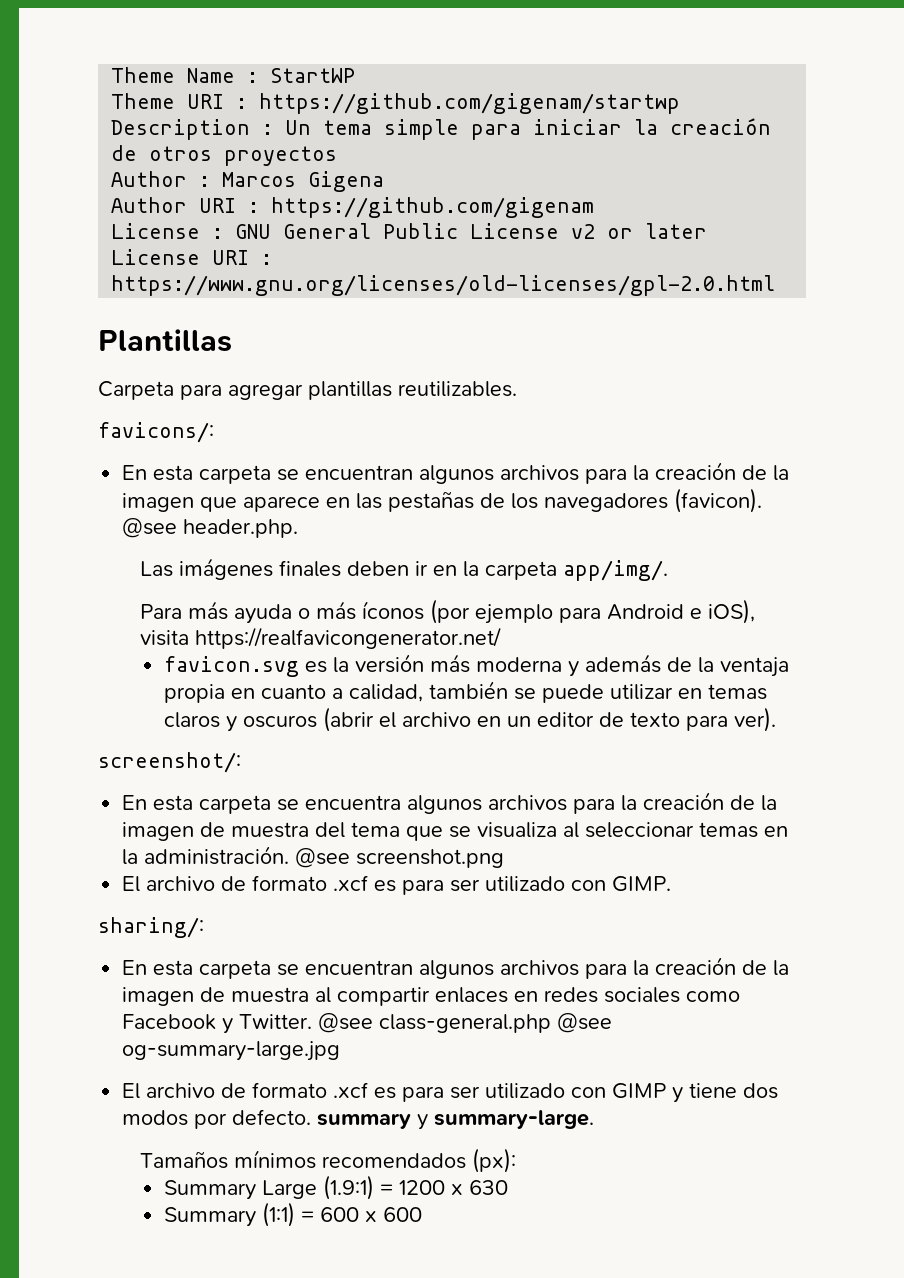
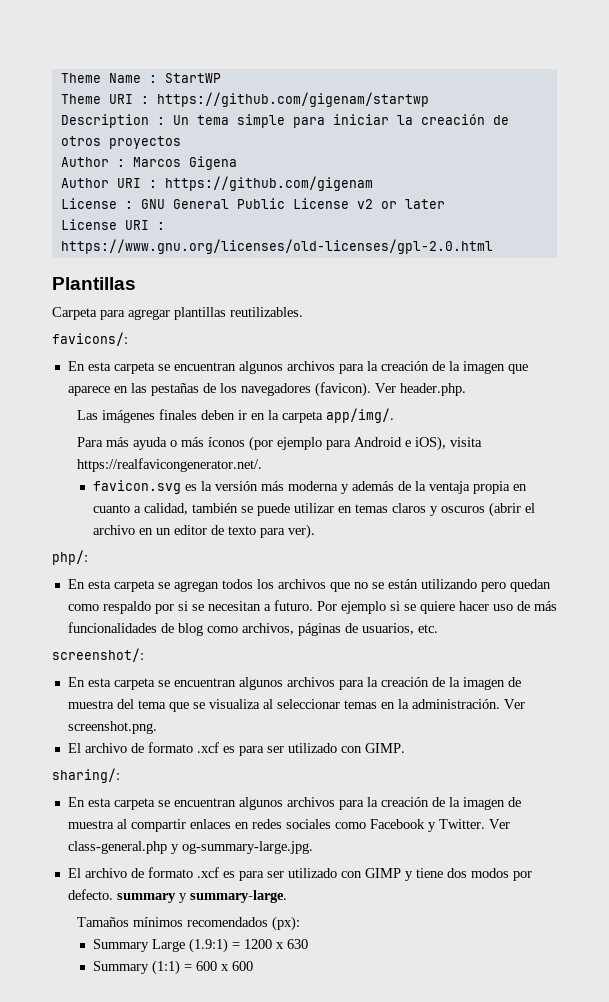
[122,518,178,538] @see -> [374,383,396,393] Ver
[195,627,502,649] https://realfavicongenerator.net/ -> [76,458,262,472] https://realfavicongenerator.net/.
(777, 719) none -> [52,550,88,565] [67,579,551,592] [67,600,557,614] [67,622,438,636] // php/: // En esta carpeta se agregan todos los archivos que no se están utilizando pero quedan como respaldo por si se necesitan a futuro. Por ejemplo si se quiere hacer uso de más funcionalidades de blog como archivos, páginas de usuarios, etc.
[305,795,402,810] encuentra -> [173,678,236,687] encuentran
[295,848,505,868] @see screenshot.png -> [503,699,525,709] [67,721,157,734] Ver screenshot.png.
[318,1013,613,1033] [122,1041,341,1061] @see class-general.php @see og-summary-large.jpg -> [488,819,510,829] [67,841,313,854] Ver class-general.php y og-summary-large.jpg.

